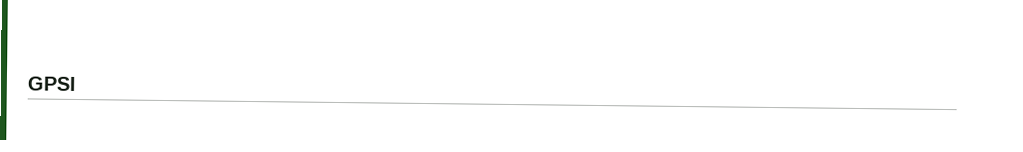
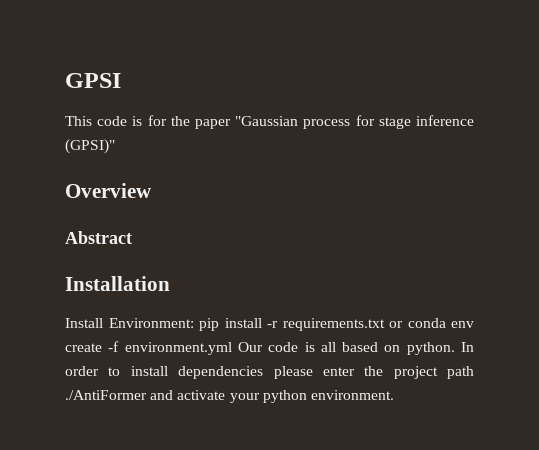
(76, 83) none -> [65,115,474,129] [65,139,115,154] [65,183,152,198] [65,231,132,244] [65,276,170,291] [65,318,474,331] [65,341,475,355] [65,366,474,379] [65,390,394,403] // This code is for the paper "Gaussian process for stage inference (GPSI)" // Overview // Abstract // Installation // Install Environment: pip install -r requirements.txt or conda env create -f environment.yml Our code is all based on python. In order to install dependencies please enter the project path ./AntiFormer and activate your python environment.

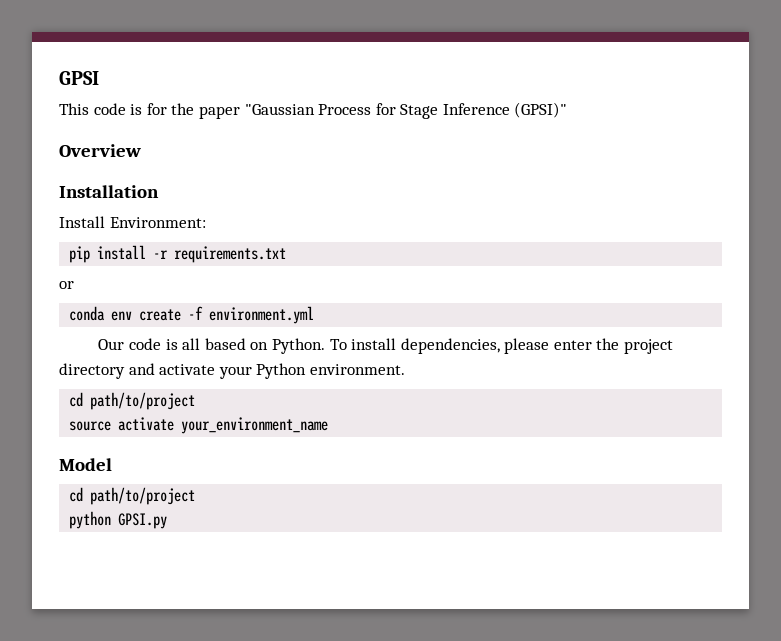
[303,115,474,129] process for stage inference -> [318,103,510,119] Process for Stage Inference
[65,231,132,244] // Abstract -> (141, 150) none
(194, 323) none -> (206, 222) //
(385, 324) none -> (287, 254) //
(403, 324) none -> (74, 285) //
(232, 348) none -> (315, 315) //
[406,342,475,355] [65,366,264,379] python. In order to install dependencies -> [271,338,500,354] Python. To install dependencies,
[447,366,474,379] [65,390,147,400] path ./AntiFormer -> [59,363,125,379] directory
[262,390,394,403] python environment. -> [256,363,405,379] [69,392,196,410] [69,417,329,434] [59,458,112,471] [69,487,196,505] [69,511,168,529] Python environment. // cd path/to/project // source activate your_environment_name // Model // cd path/to/project // python GPSI.py

